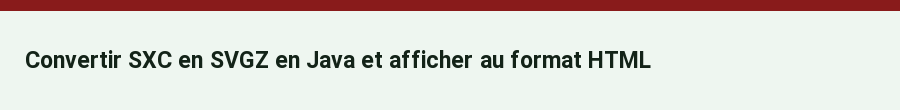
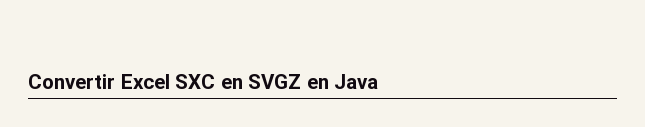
(122, 59) none -> [120,74,170,89] Excel
[361,50,652,68] et afficher au format HTML -> (379, 81) none

